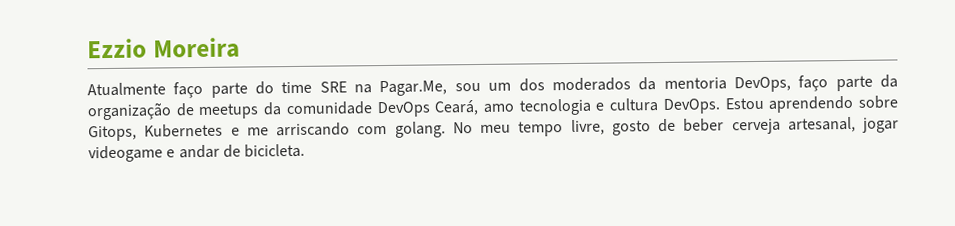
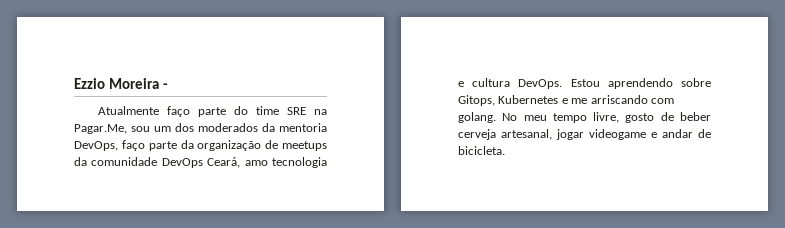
(240, 48) none -> [163,83,169,89] -

